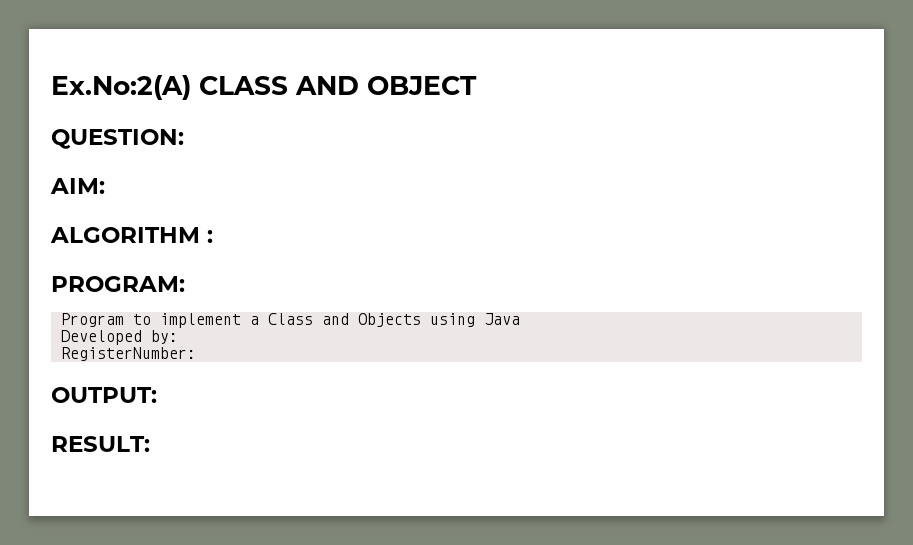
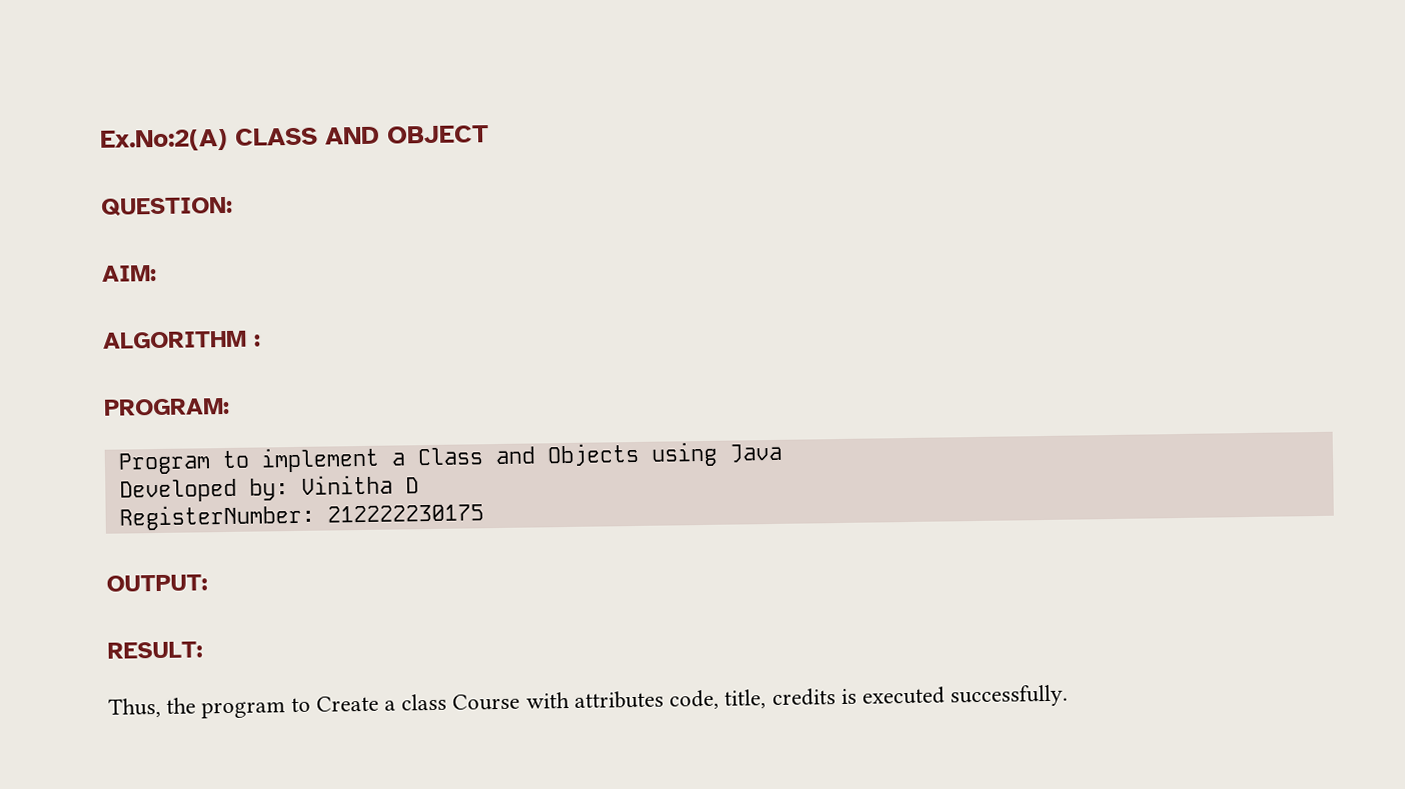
(179, 337) none -> [300,474,419,495] Vinitha D
(197, 354) none -> [326,504,484,523] 212222230175
(150, 444) none -> [108,684,1069,719] // Thus, the program to Create a class Course with attributes code, title, credits is executed successfully.

